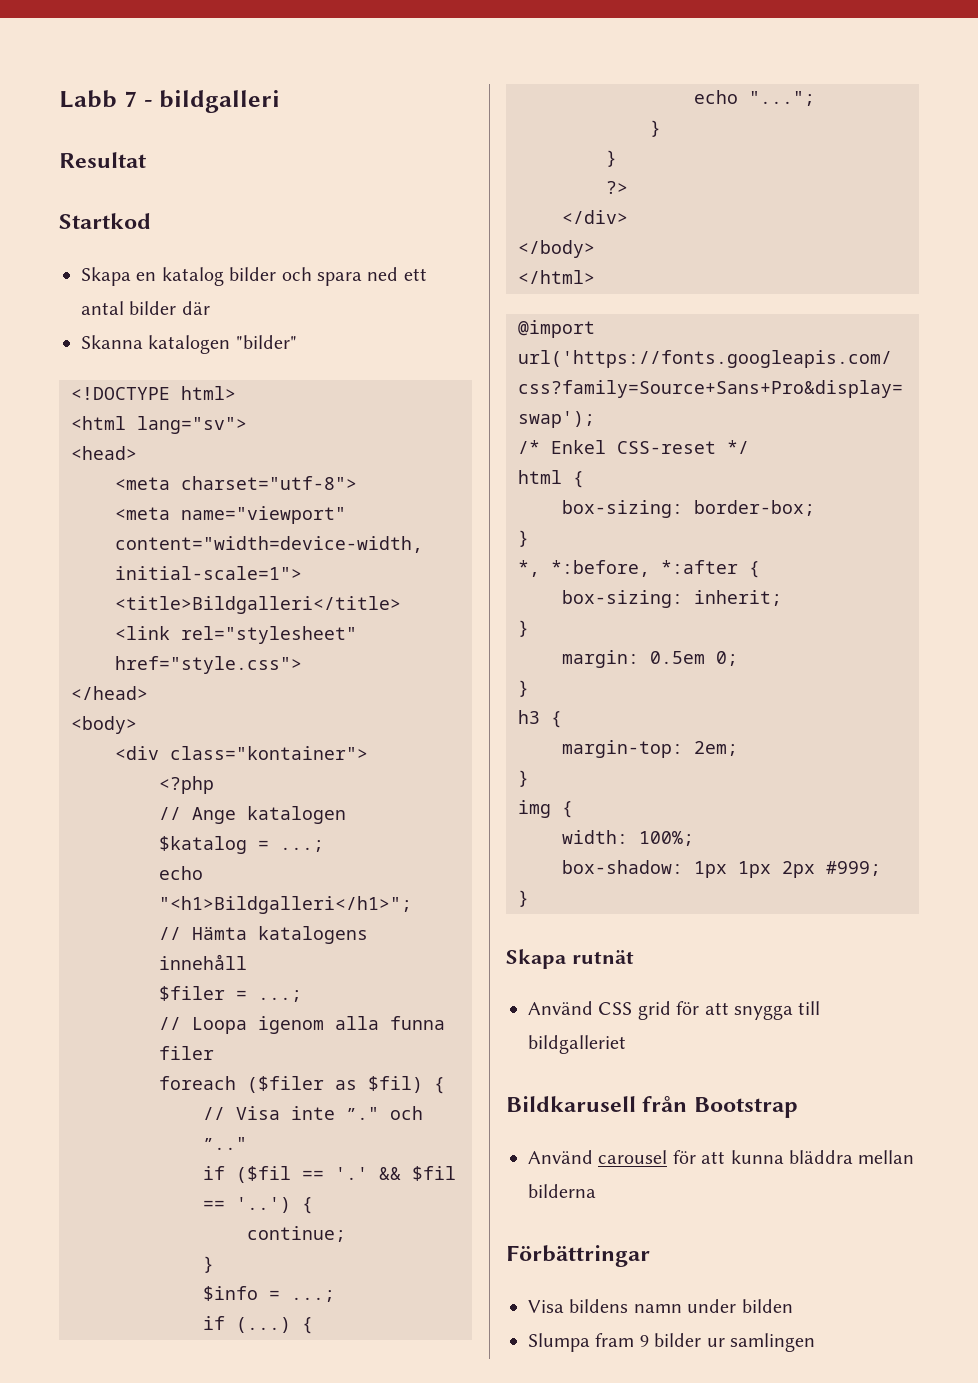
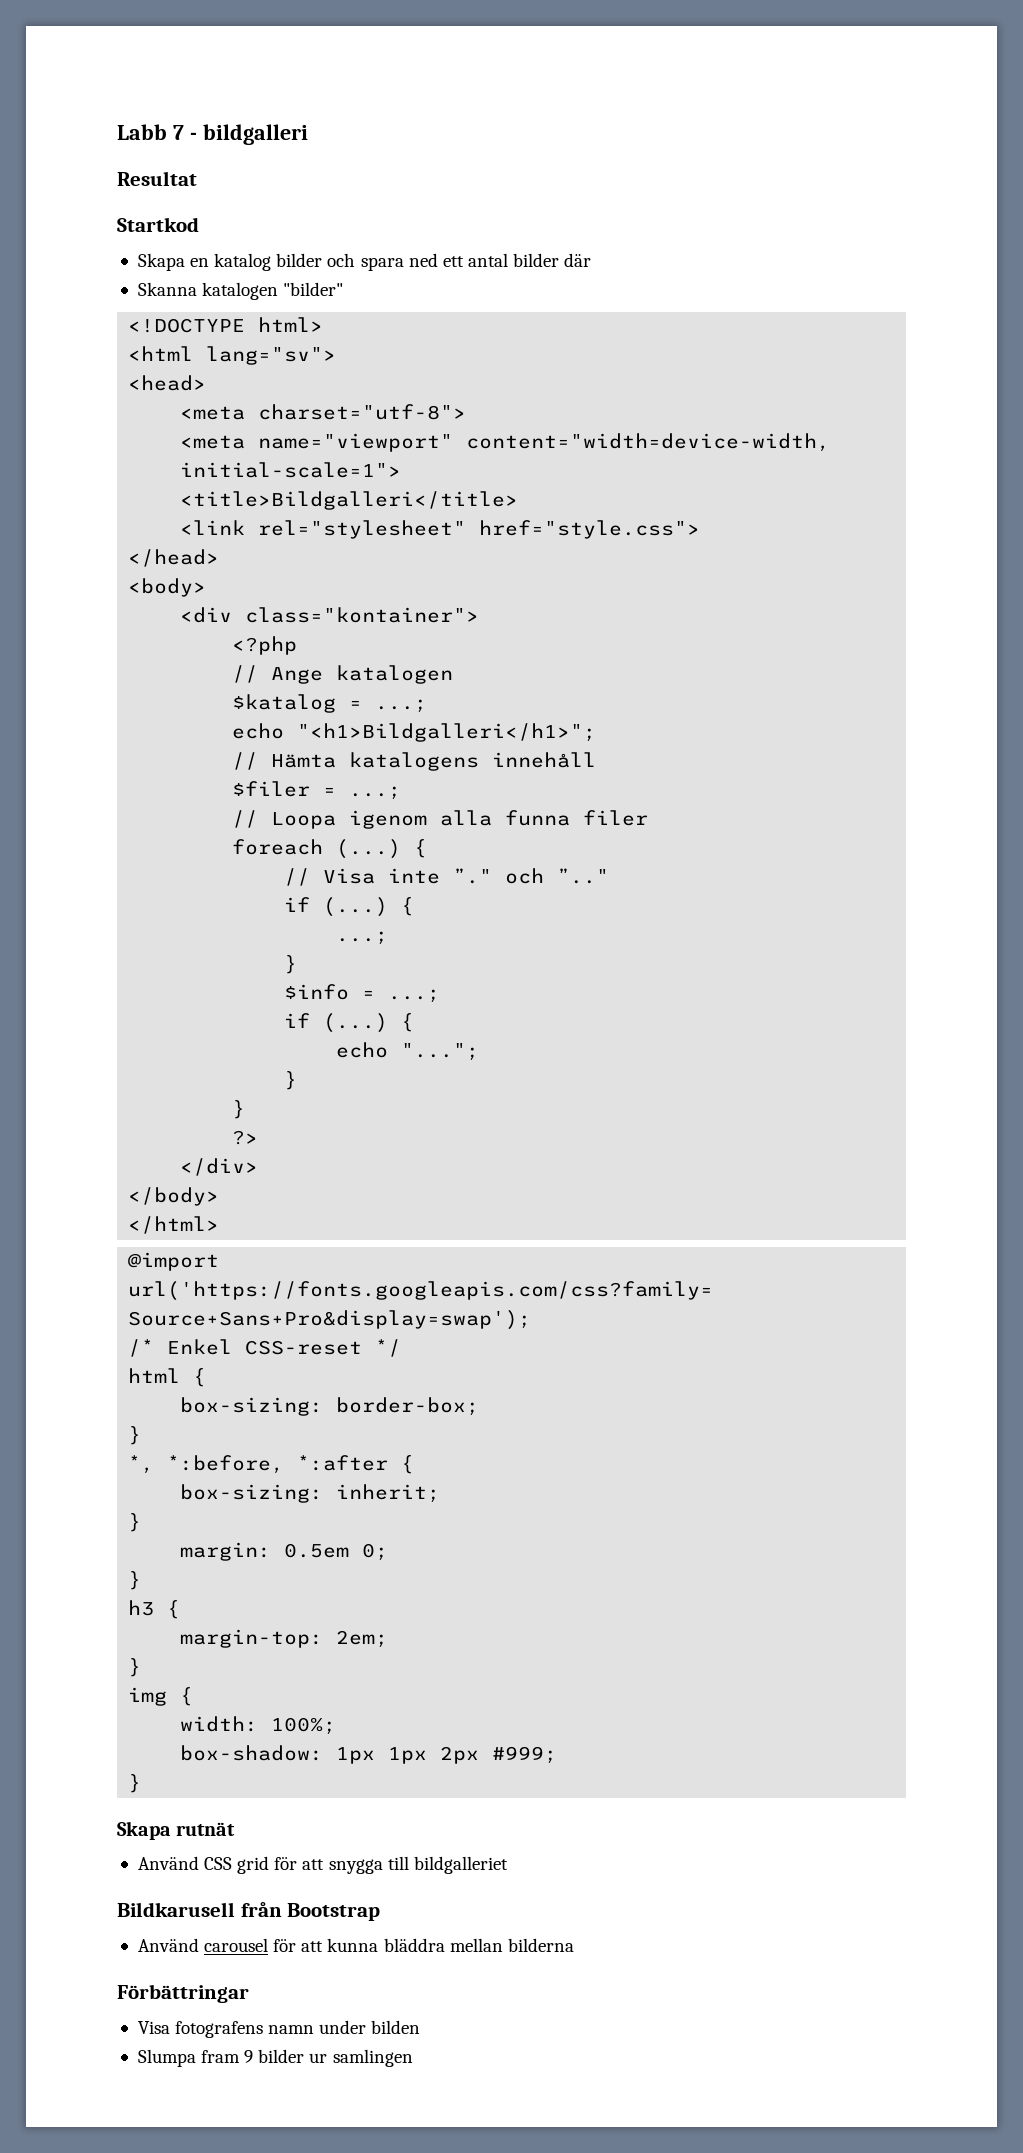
[247,1076,423,1093] ($filer as $fil) -> [336,839,402,859] (...)
[236,1166,456,1183] [203,1197,313,1214] [247,1226,346,1242] ($fil == '.' && $fil == '..') { // continue; -> [323,897,415,917] [336,931,389,945] (...) { // ...;
[569,1299,629,1313] bildens -> [175,2021,264,2038] fotografens

